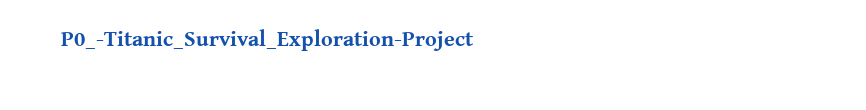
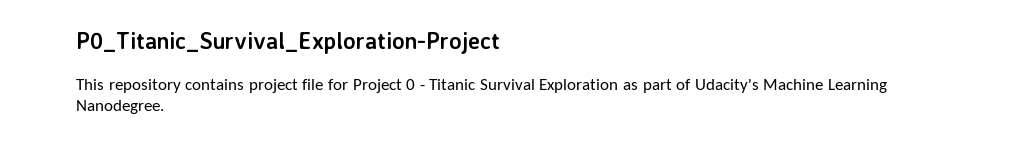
[61,29,474,51] P0_-Titanic_Survival_Exploration-Project -> [76,32,500,54] [76,79,888,93] [76,100,164,114] P0_Titanic_Survival_Exploration-Project // This repository contains project file for Project 0 - Titanic Survival Exploration as part of Udacity's Machine Learning Nanodegree.

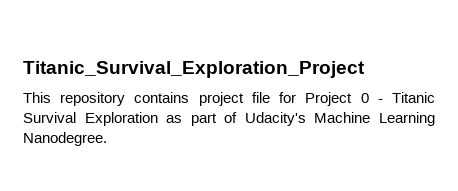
[76,32,500,54] P0_Titanic_Survival_Exploration-Project -> [23,61,365,78] Titanic_Survival_Exploration_Project

